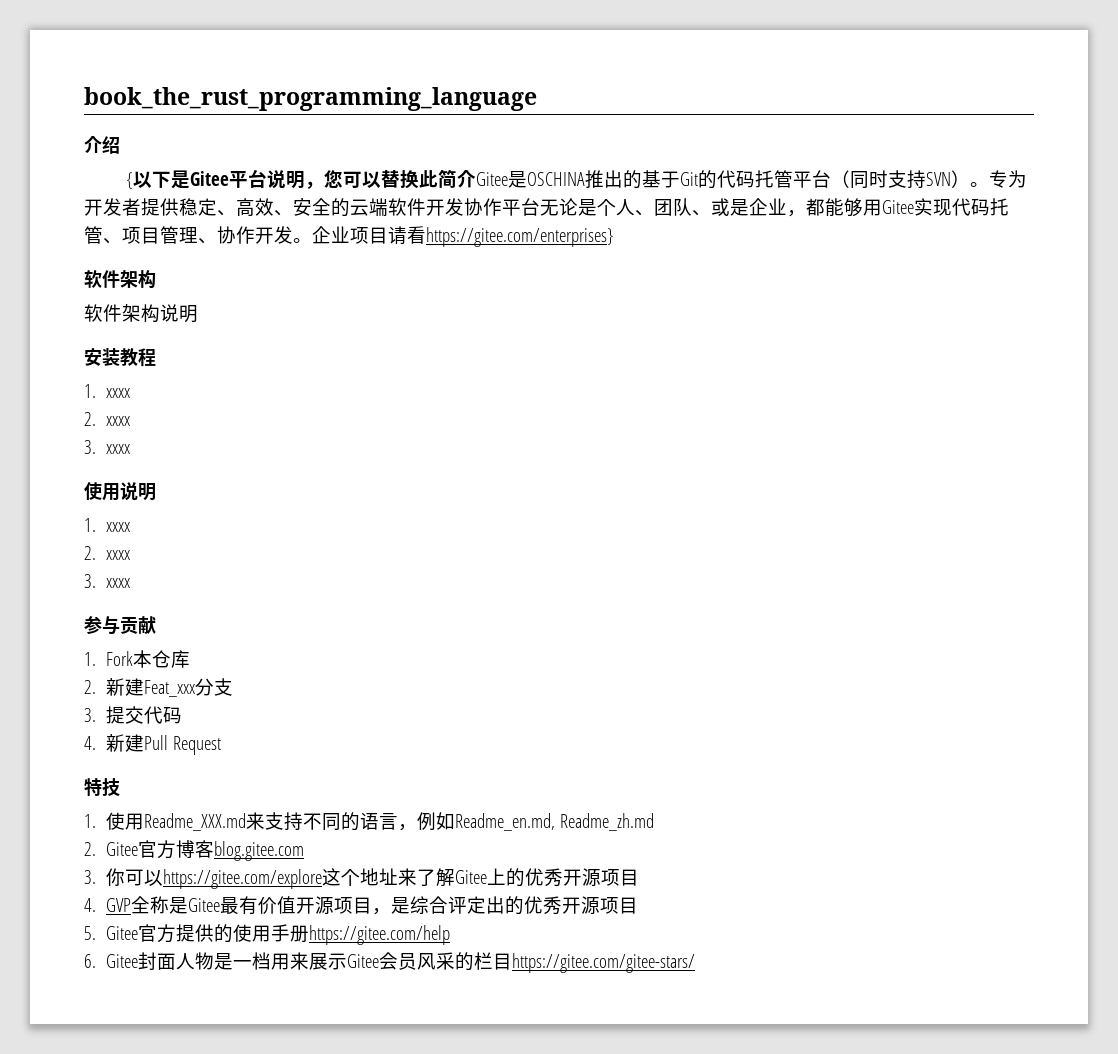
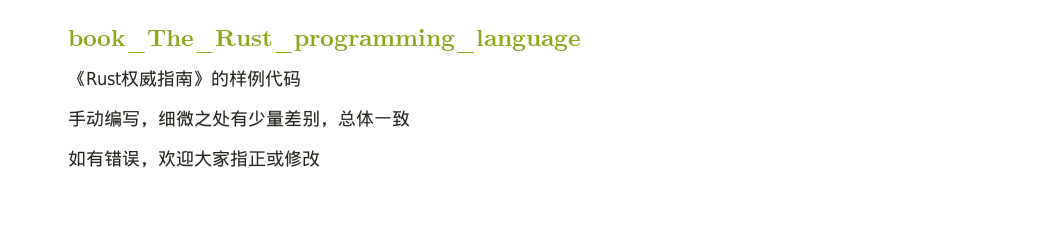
[84,87,537,111] [84,136,120,154] [125,169,1027,189] [84,198,1009,217] [84,226,614,247] [84,270,156,289] [84,304,198,323] [84,348,156,367] [84,384,131,398] [84,412,131,426] [84,440,131,454] [84,482,156,501] [84,518,131,532] [84,546,131,560] [84,574,131,588] [84,616,156,635] [84,650,191,668] [84,678,234,697] [84,706,183,724] [84,734,222,755] [84,778,120,797] [84,812,655,831] [84,840,305,861] [84,868,640,889] [84,896,639,915] [84,924,451,945] [84,952,696,973] book_the_rust_programming_language // 介绍 // {以下是Gitee平台说明，您可以替换此简介Gitee是OSCHINA推出的基于Git的代码托管平台（同时支持SVN）。专为开发者提供稳定、高效、安全的云端软件开发协作平台无论是个人、团队、或是企业，都能够用Gitee实现代码托管、项目管理、协作开发。企业项目请看https://gitee.com/enterprises} // 软件架构 // 软件架构说明 // 安装教程 // 1. xxxx // 2. xxxx // 3. xxxx // 使用说明 // 1. xxxx // 2. xxxx // 3. xxxx // 参与贡献 // 1. Fork本仓库 // 2.新建Feat_xxx分支 // 3.提交代码 // 4.新建Pull Request // 特技 // 1.使用Readme_XXX.md来支持不同的语言，例如Readme_en.md, Readme_zh.md // 2. Gitee官方博客blog.gitee.com // 3.你可以https://gitee.com/explore这个地址来了解Gitee上的优秀开源项目 // 4. GVP全称是Gitee最有价值开源项目，是综合评定出的优秀开源项目 // 5. Gitee官方提供的使用手册https://gitee.com/help // 6. Gitee封面人物是一档用来展示Gitee会员风采的栏目https://gitee.com/gitee-stars/ -> [68,29,581,53] [68,70,301,87] [68,110,410,128] [68,150,320,168] book_The_Rust_programming_language // 《Rust权威指南》的样例代码 // 手动编写，细微之处有少量差别，总体一致 // 如有错误，欢迎大家指正或修改

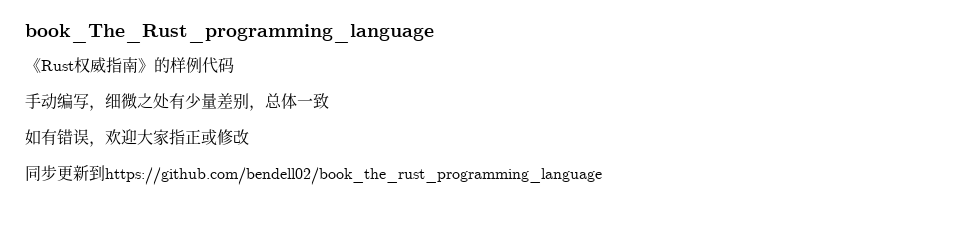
(320, 158) none -> [25,165,602,185] // 同步更新到https://github.com/bendell02/book_the_rust_programming_language

